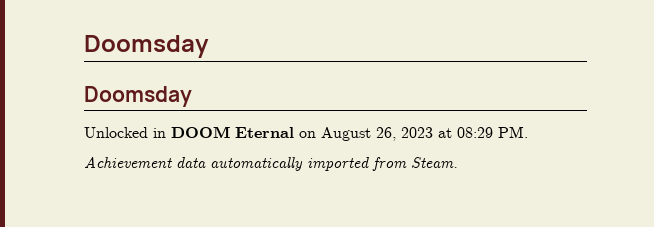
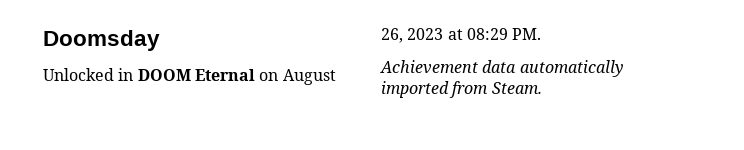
[84,35,209,58] [84,86,192,107] Doomsday // Doomsday -> [43,30,160,51] Doomsday

